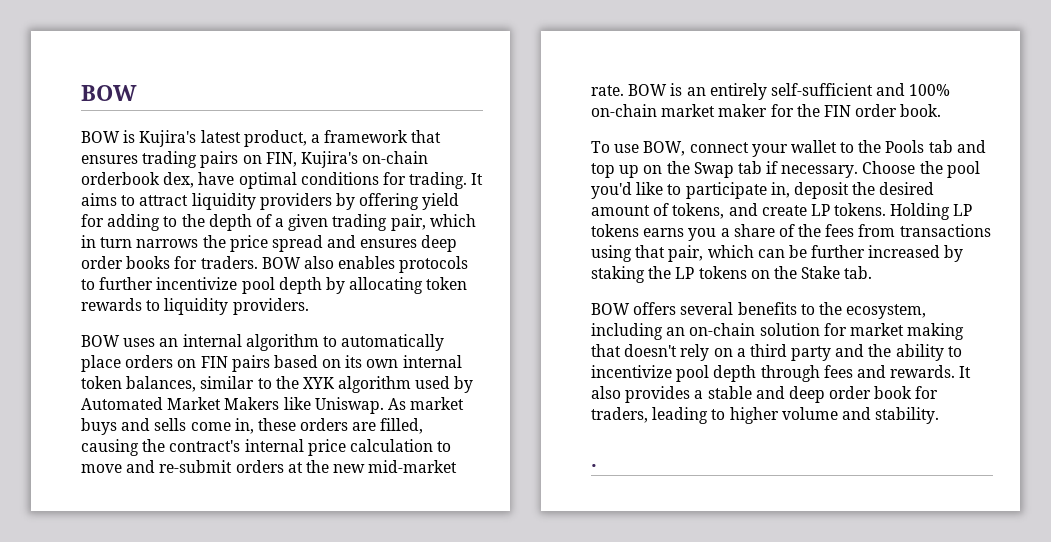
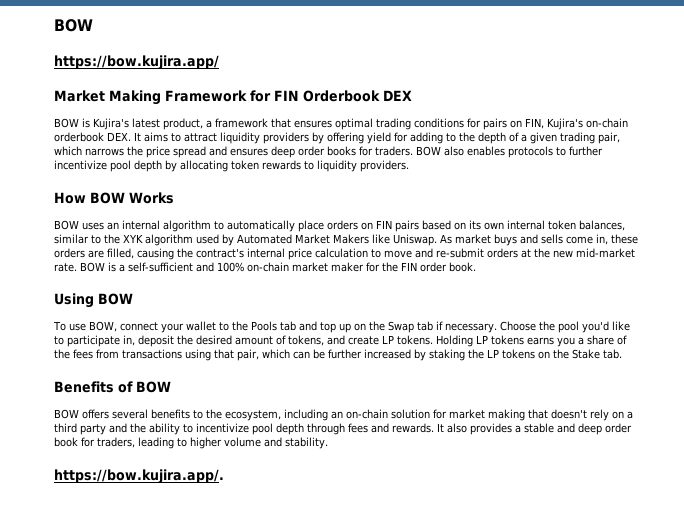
[81,85,137,101] BOW -> [54,19,93,32] [54,55,219,70] [54,90,412,105] BOW // https://bow.kujira.app/ // Market Making Framework for FIN Orderbook DEX
[142,151,198,168] trading -> [335,118,481,130] optimal trading conditions for
[163,172,468,189] dex, have optimal conditions for trading. -> [107,132,131,141] DEX.
[81,235,133,248] in turn -> (82, 151) none
(309, 306) none -> [54,192,174,204] // How BOW Works
[686,83,767,100] an entirely -> [119,264,125,272] a
(942, 110) none -> [54,293,133,308] // Using BOW
(873, 272) none -> [54,381,171,393] // Benefits of BOW
[591,464,597,467] . -> [54,469,224,484] https://bow.kujira.app/.

